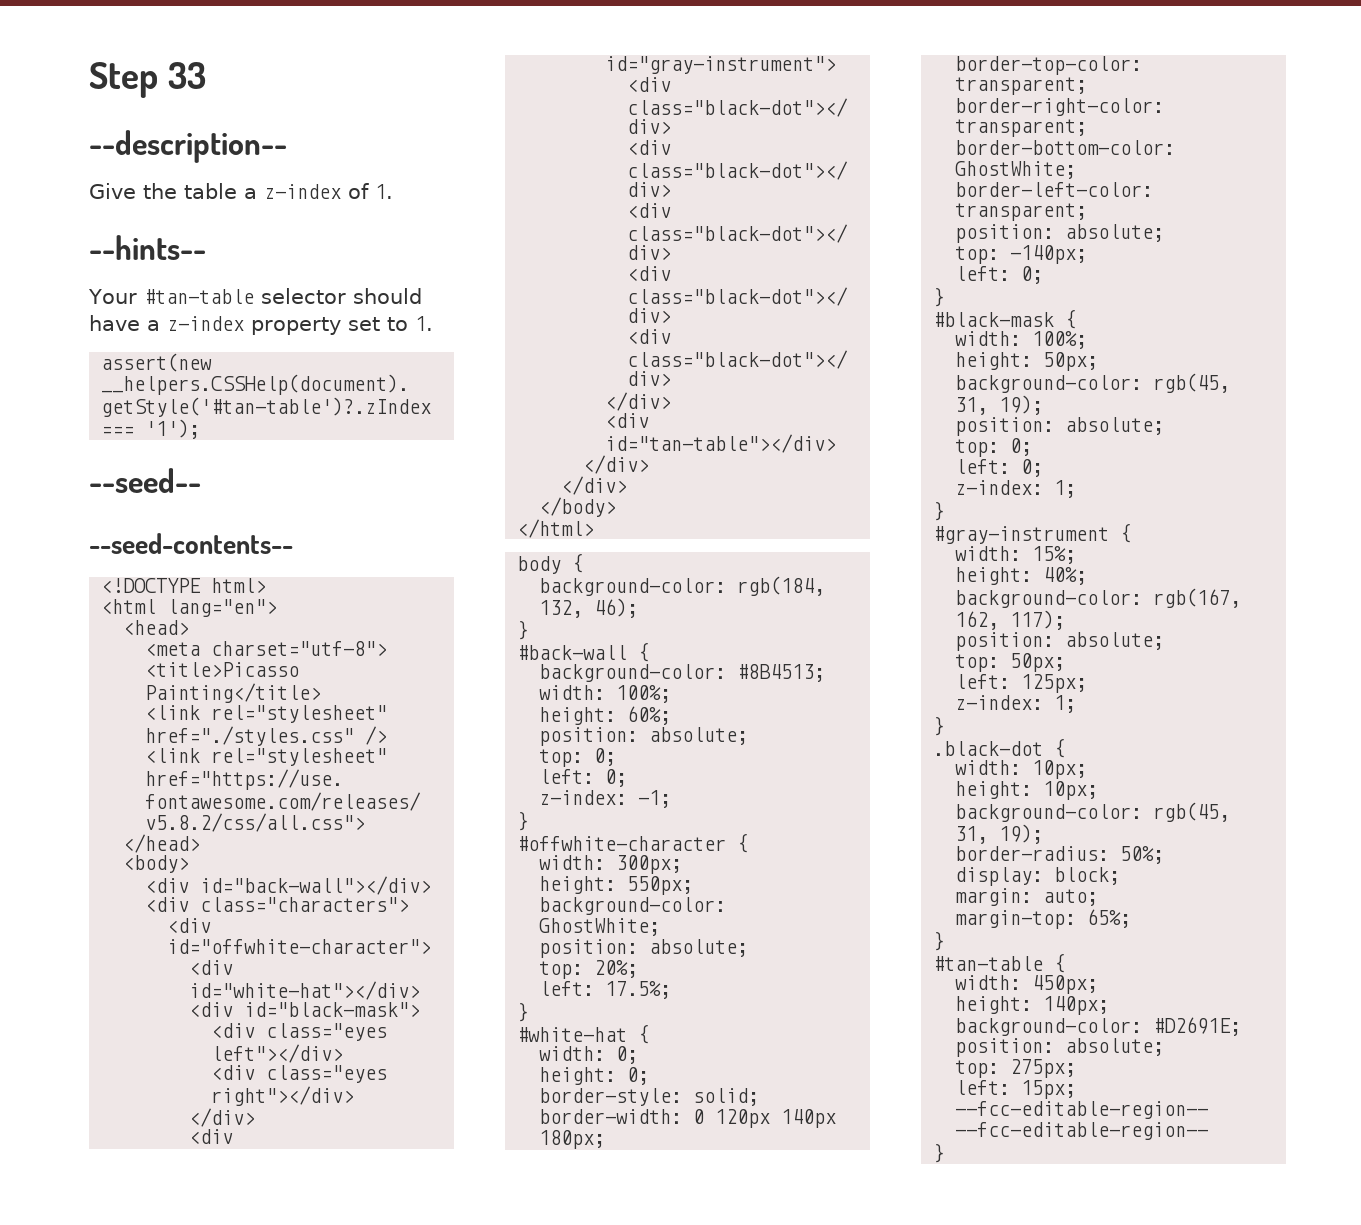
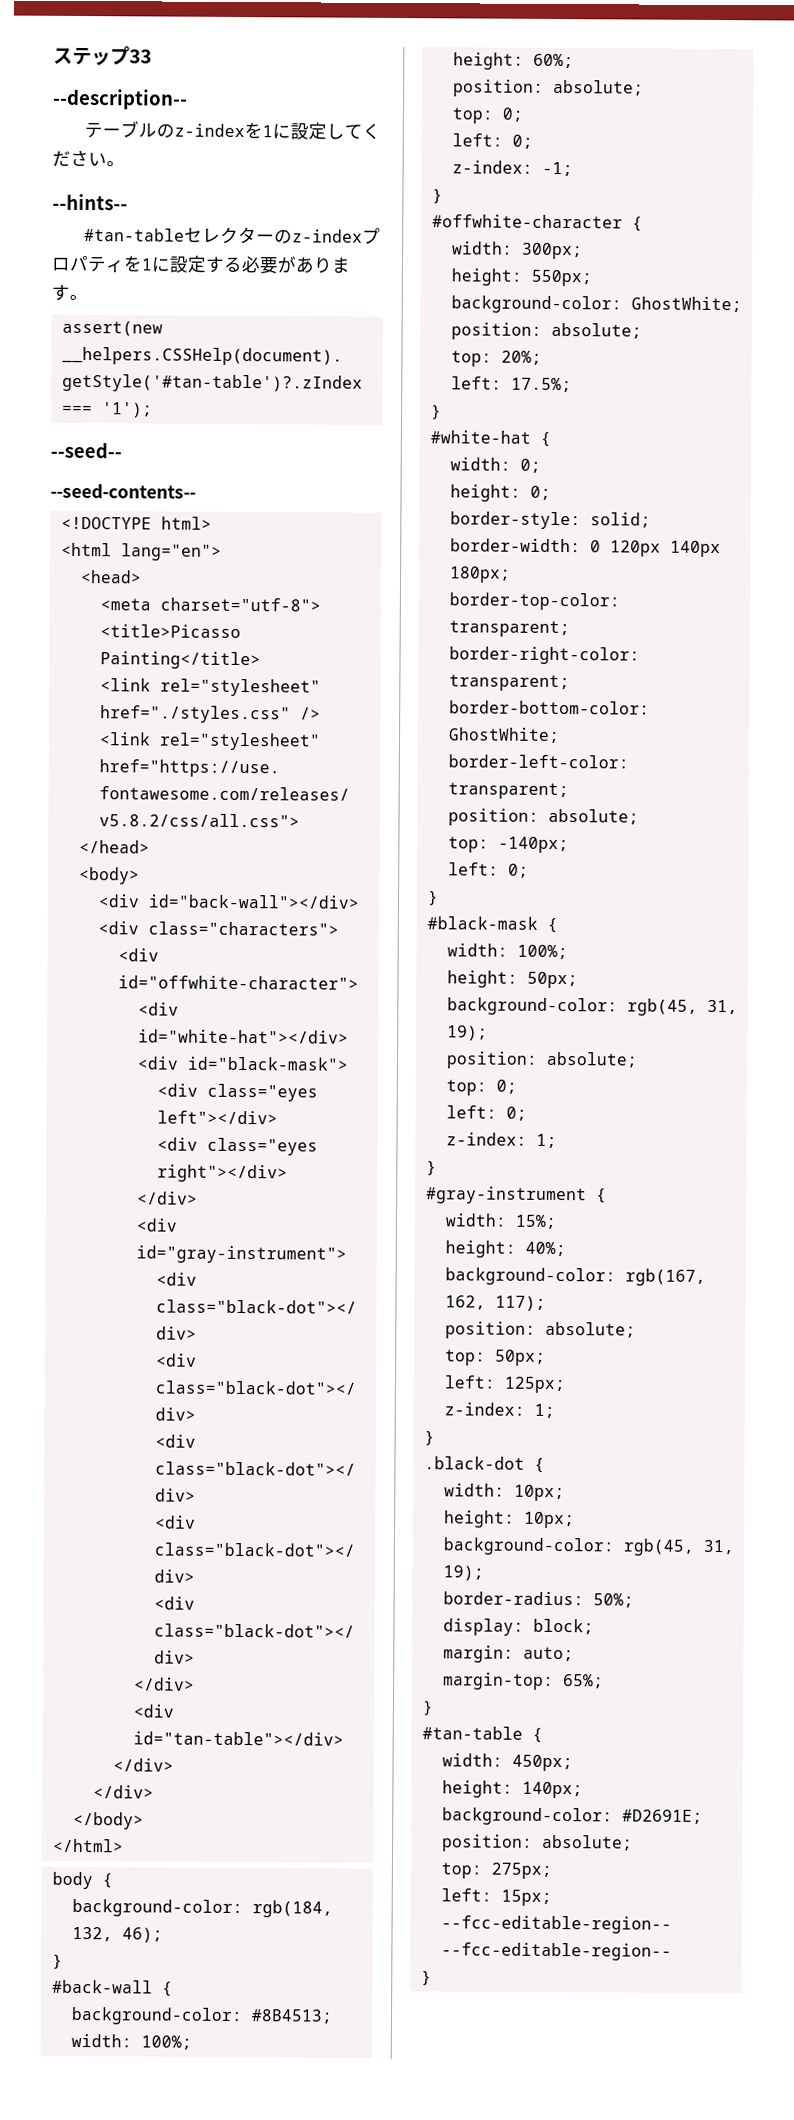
[89,62,158,98] Step -> [53,46,130,66] ステップ
[89,183,393,199] [89,235,206,260] [88,288,422,304] [89,315,433,335] Give the table a z-index of 1. // --hints-- // Your #tan-table selector should have a z-index property set to 1. -> [84,120,382,140] [52,149,125,167] [52,193,128,211] [84,226,382,245] [51,255,351,275] [51,284,88,301] テーブルのz-indexを1に設定してください。 // --hints-- // #tan-tableセレクターのz-indexプロパティを1に設定する必要があります。

